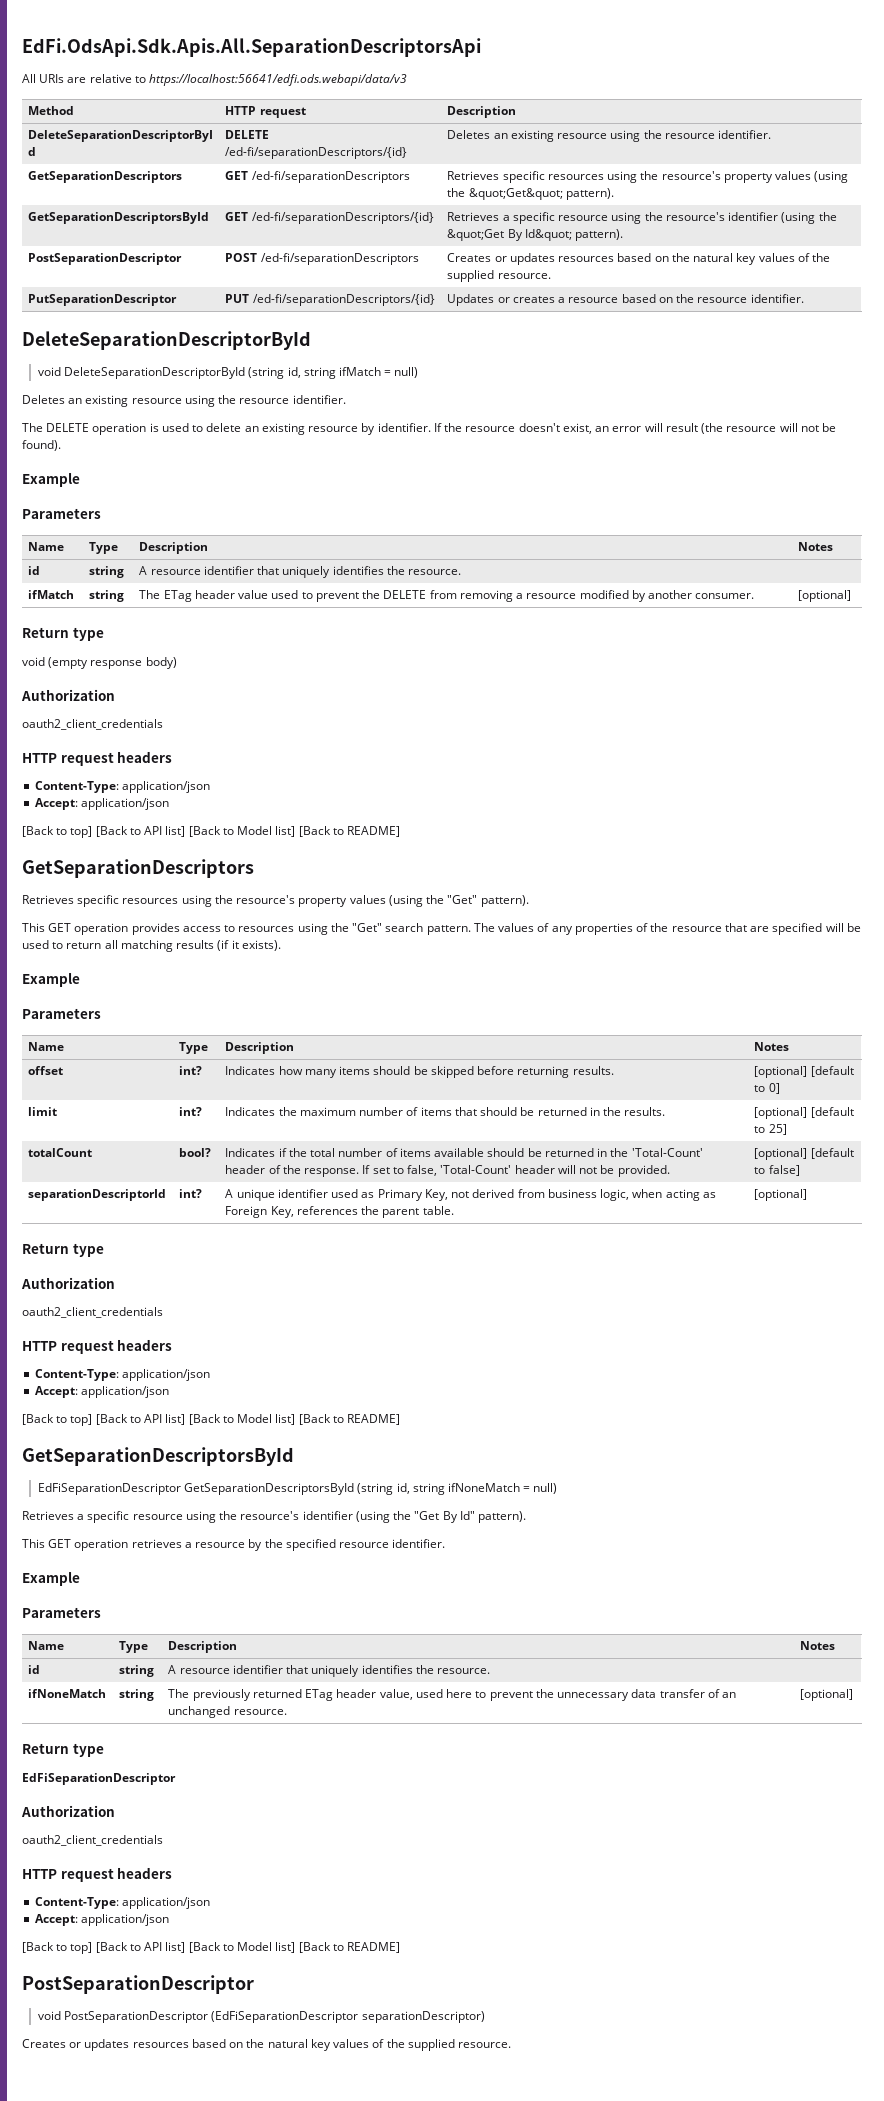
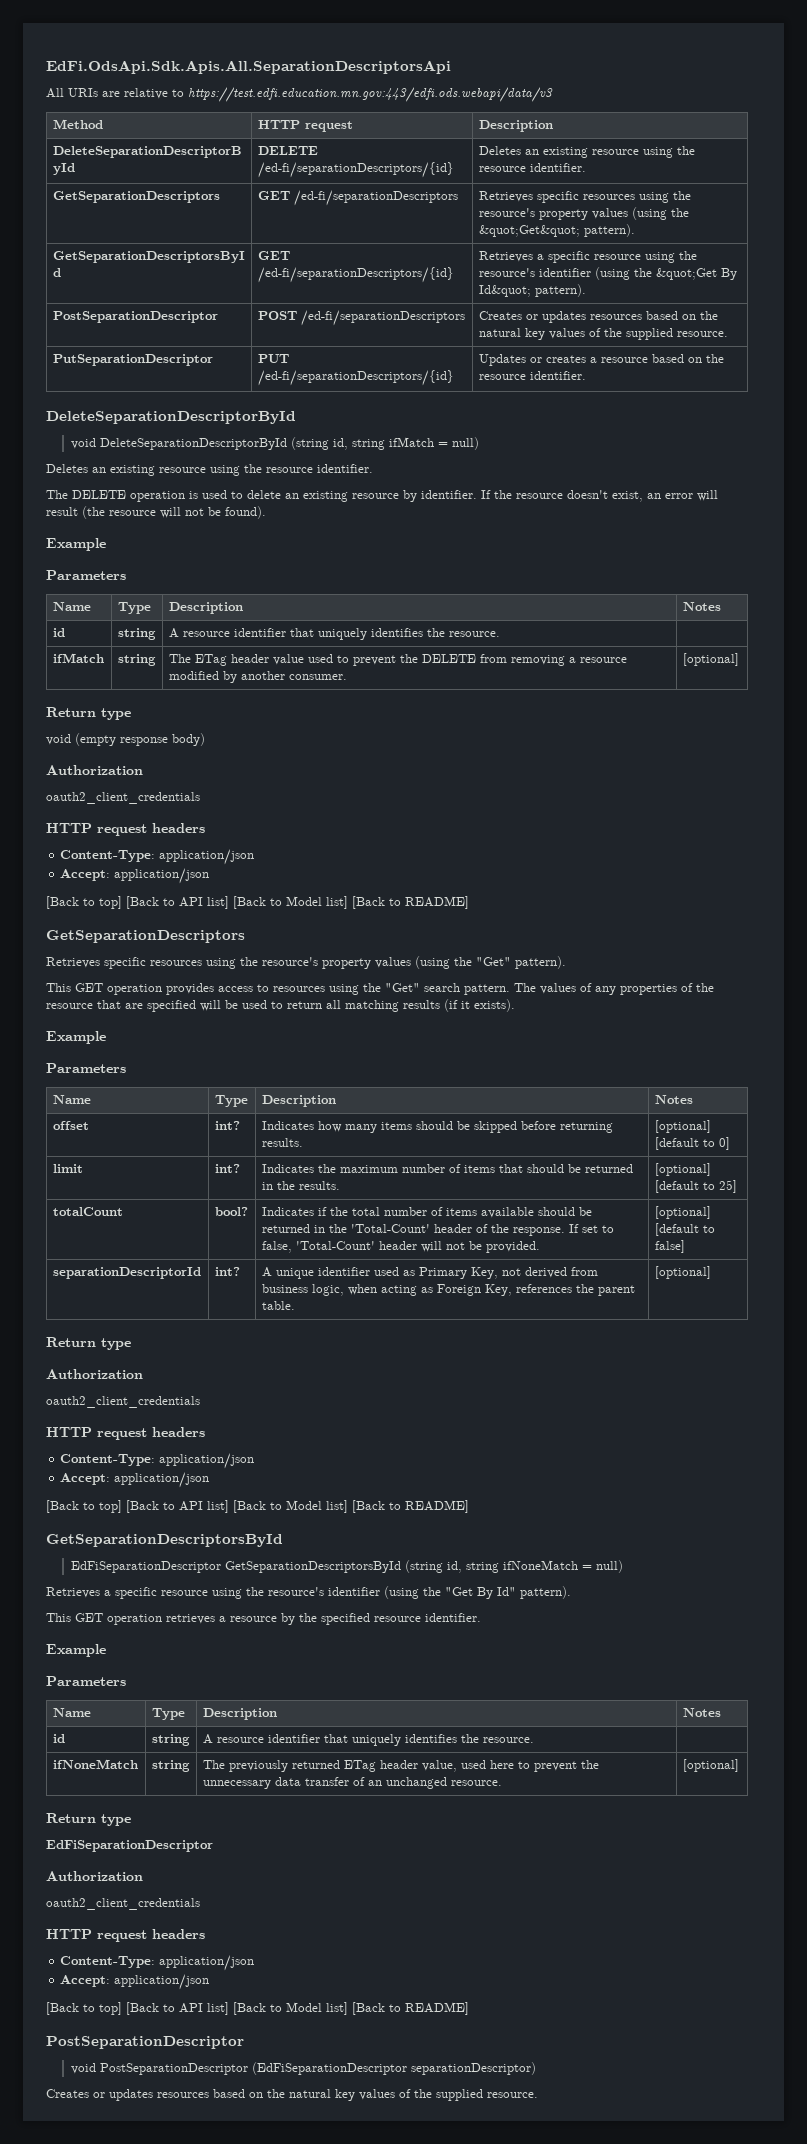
[149,74,408,86] https://localhost:56641/edfi.ods.webapi/data/v3 -> [188,87,553,102] https://test.edfi.education.mn.gov:443/edfi.ods.webapi/data/v3

